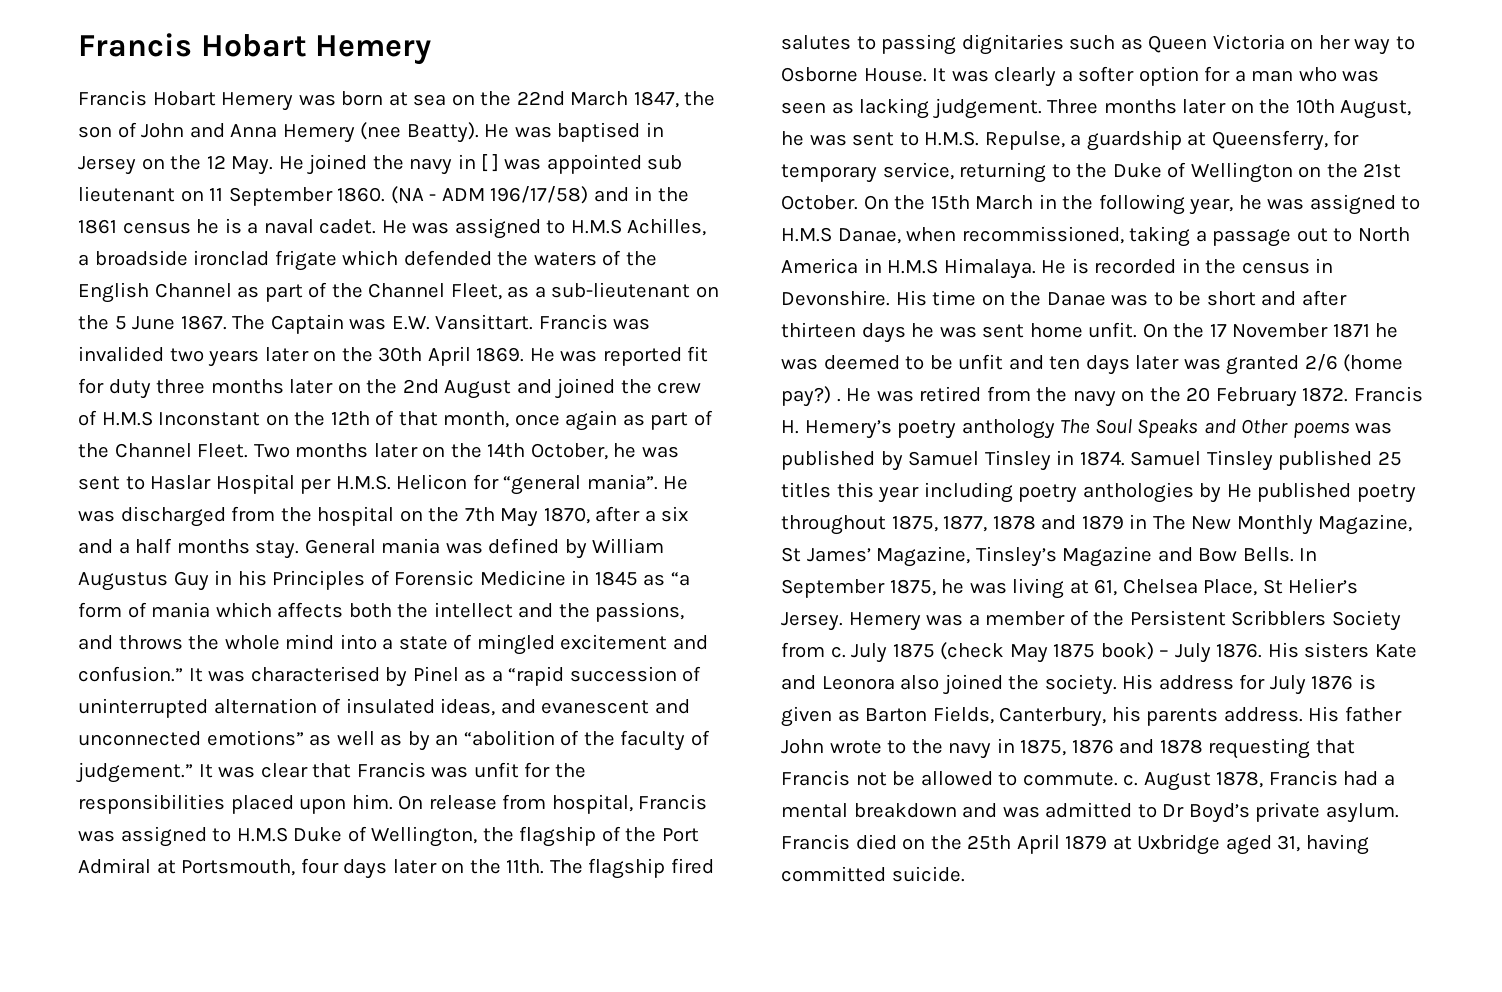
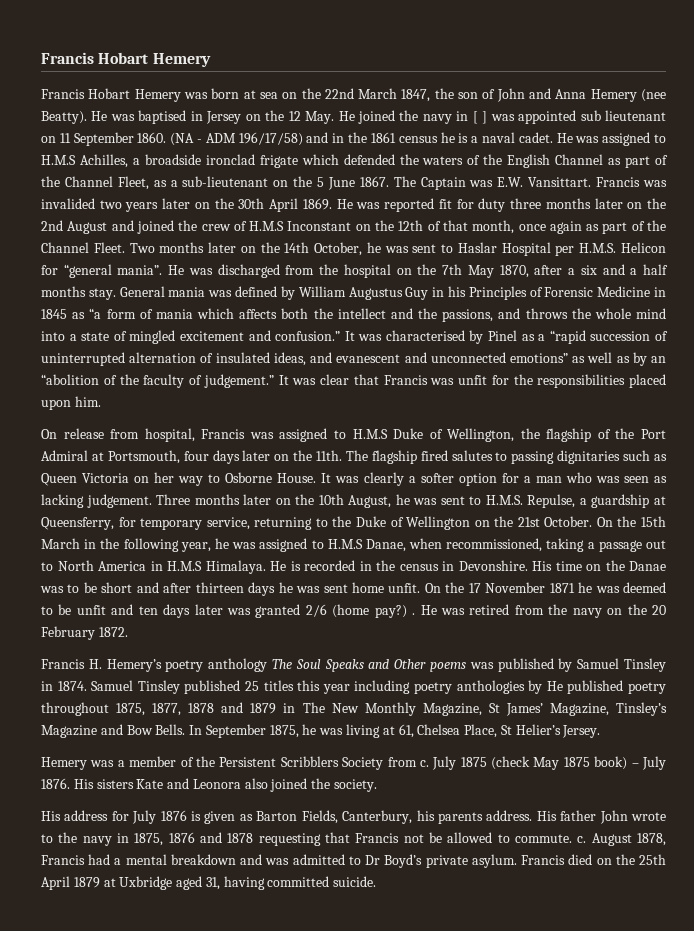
(393, 802) none -> (101, 401) //
(1349, 394) none -> (128, 632) //
(843, 621) none -> (601, 731) //
(1117, 684) none -> (378, 785) //

